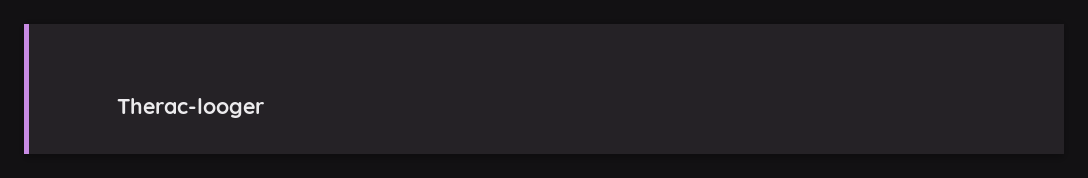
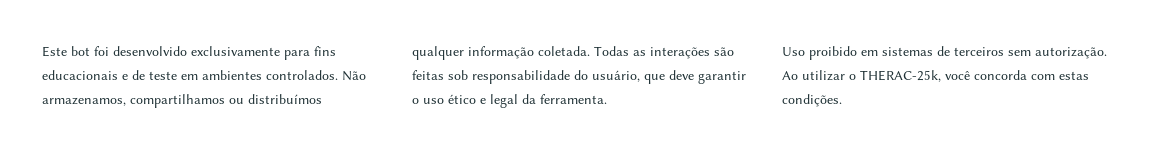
[117,98,264,118] Therac-looger -> [42,46,336,60] [42,70,366,81] [42,94,322,108] [412,46,734,60] [412,70,746,84] [412,94,607,108] [782,46,1107,60] [782,70,1089,82] [782,94,842,107] Este bot foi desenvolvido exclusivamente para fins educacionais e de teste em ambientes controlados. Não armazenamos, compartilhamos ou distribuímos qualquer informação coletada. Todas as interações são feitas sob responsabilidade do usuário, que deve garantir o uso ético e legal da ferramenta. // Uso proibido em sistemas de terceiros sem autorização. Ao utilizar o THERAC-25k, você concorda com estas condições.

